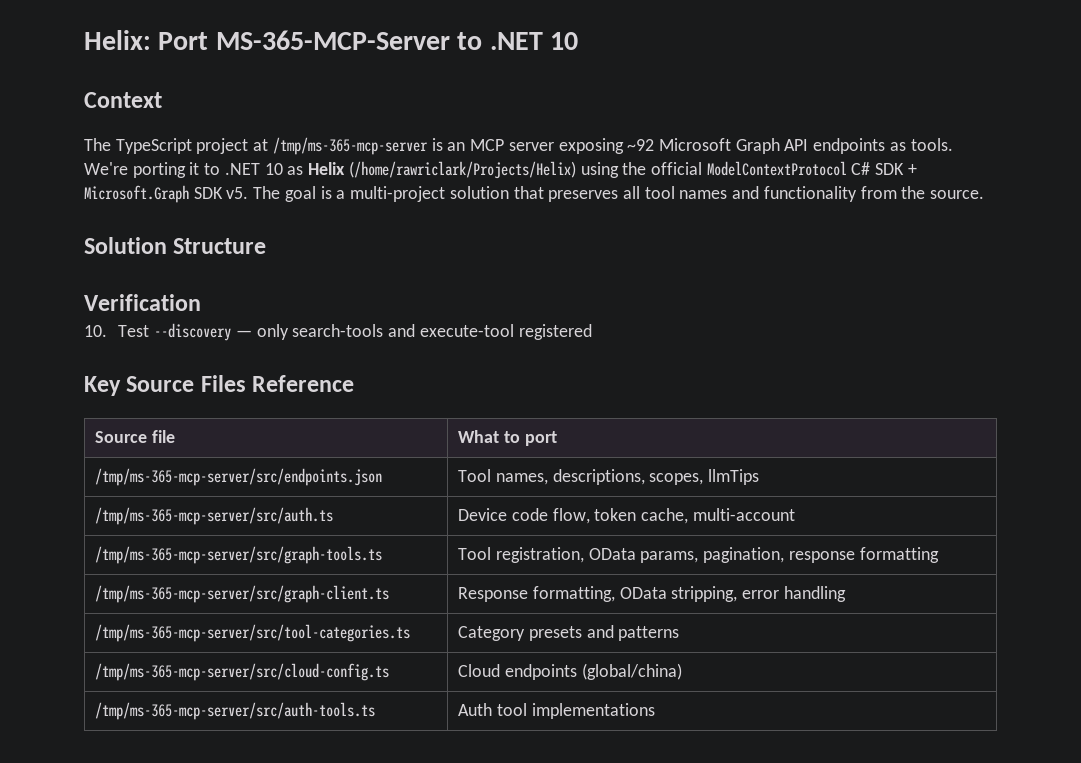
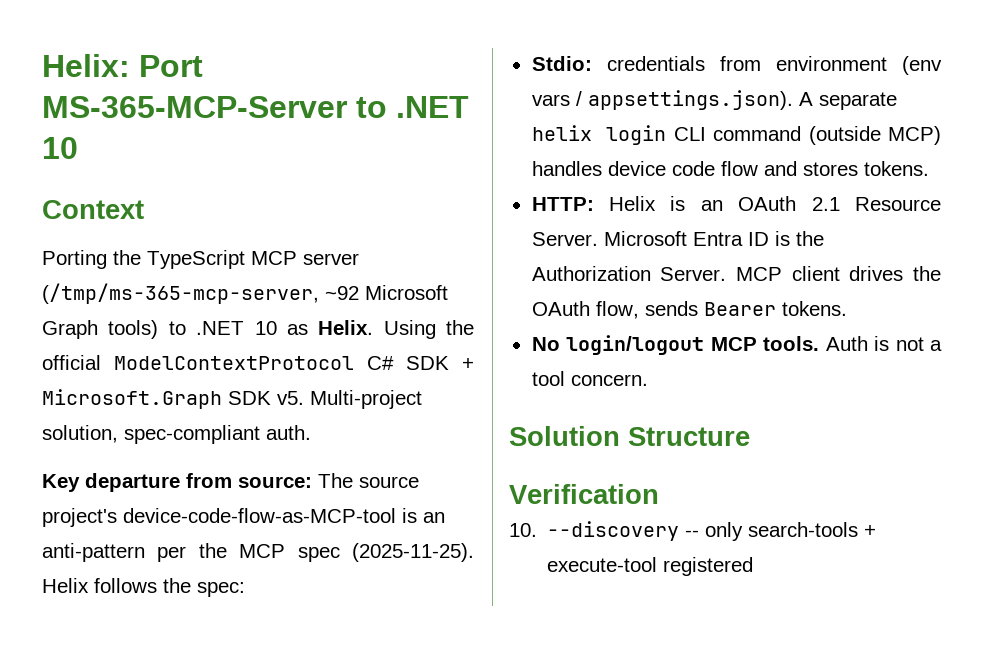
[84,137,466,155] The TypeScript project at /tmp/ms-365-mcp-server is an -> [42,250,245,269] Porting the TypeScript
[558,138,624,154] exposing -> [42,283,319,304] (/tmp/ms-365-mcp-server,
[784,138,953,154] [84,162,200,178] API endpoints as tools. We're porting it -> [108,320,159,339] tools)
[308,161,619,179] Helix (/home/rawriclark/Projects/Helix) using -> [318,320,436,339] Helix. Using
[253,186,985,202] The goal is a multi-project solution that preserves all tool names and functionality from the source. -> [310,390,422,409] [42,425,311,444] [42,473,419,492] [42,508,445,527] [42,543,474,562] [42,578,245,597] [531,56,942,75] [531,90,897,110] [531,125,941,145] [531,161,929,176] [531,196,941,211] [531,231,824,246] [531,266,941,281] [531,301,847,319] [531,335,942,355] [531,371,648,386] Multi-project solution, spec-compliant auth. // Key departure from source: The source project's device-code-flow-as-MCP-tool is an anti-pattern per the MCP spec (2025-11-25). Helix follows the spec: // Stdio: credentials from environment (env vars / appsettings.json). A separate helix login CLI command (outside MCP) handles device code flow and stores tokens. // HTTP: Helix is an OAuth 2.1 Resource Server. Microsoft Entra ID is the Authorization Server. MCP client drives the OAuth flow, sends Bearer tokens. // No login/logout MCP tools. Auth is not a tool concern.
[118,323,252,341] Test --discovery — -> [547,521,700,541] --discovery --
[388,324,416,337] and -> [864,525,877,537] +
[84,375,355,396] [95,430,175,443] [458,430,557,446] [95,468,383,486] [458,469,760,485] [95,507,334,525] [458,508,795,524] [95,546,383,564] [458,547,939,563] [95,585,390,603] [458,586,846,602] [95,624,411,642] [458,625,680,641] [95,663,390,681] [458,663,682,680] [95,702,376,720] [458,703,655,719] // Key Source Files Reference // Source file | What to port // /tmp/ms-365-mcp-server/src/endpoints.json | Tool names, descriptions, scopes, llmTips // /tmp/ms-365-mcp-server/src/auth.ts | Device code flow, token cache, multi-account // /tmp/ms-365-mcp-server/src/graph-tools.ts | Tool registration, OData params, pagination, response formatting // /tmp/ms-365-mcp-server/src/graph-client.ts | Response formatting, OData stripping, error handling // /tmp/ms-365-mcp-server/src/tool-categories.ts | Category presets and patterns // /tmp/ms-365-mcp-server/src/cloud-config.ts | Cloud endpoints (global/china) // /tmp/ms-365-mcp-server/src/auth-tools.ts | Auth tool implementations -> (754, 566) none

